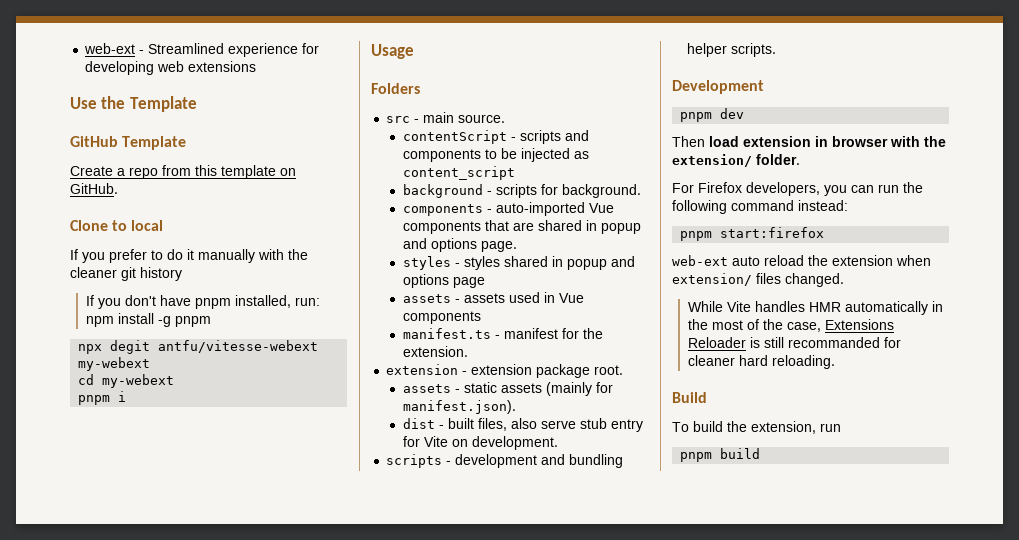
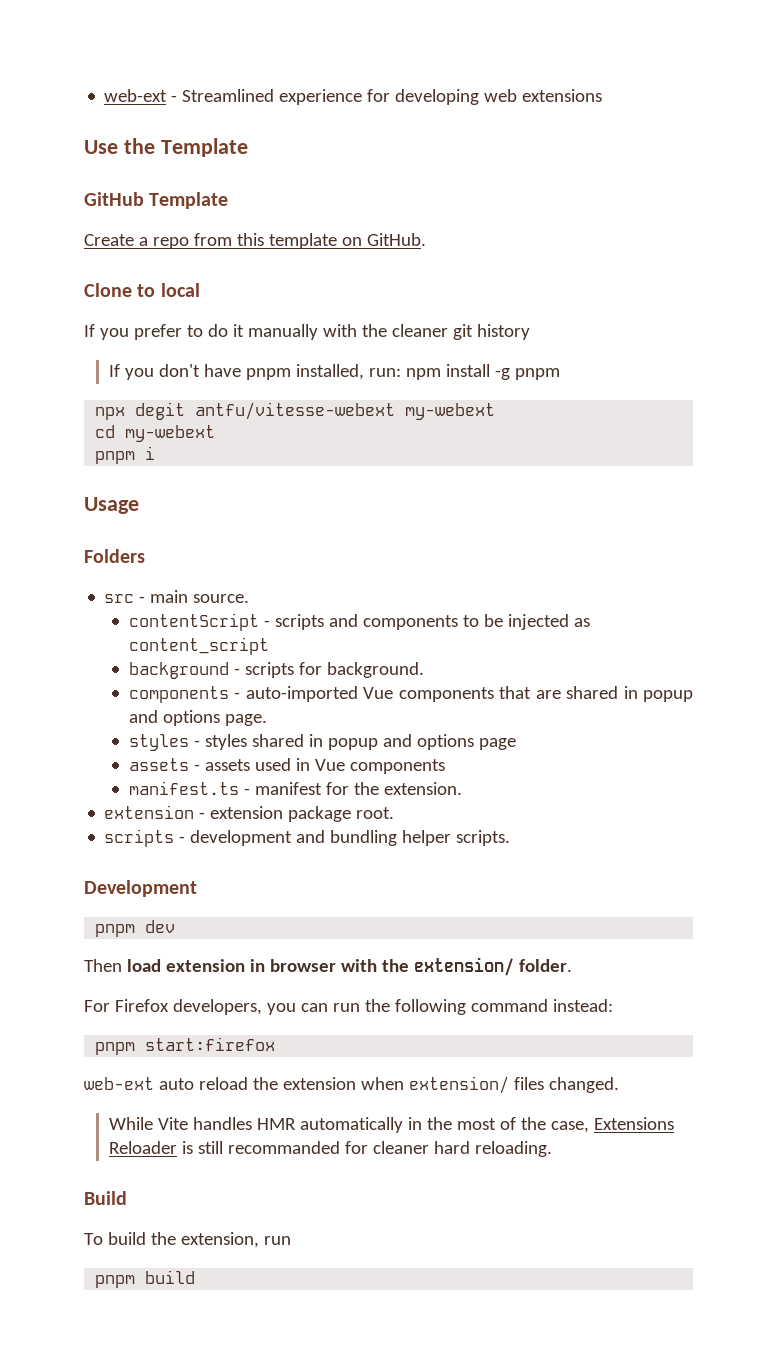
[402,382,613,396] [402,400,516,414] [402,418,643,432] [402,436,558,450] // assets - static assets (mainly for manifest.json). // dist - built files, also serve stub entry for Vite on development. -> (395, 813) none

